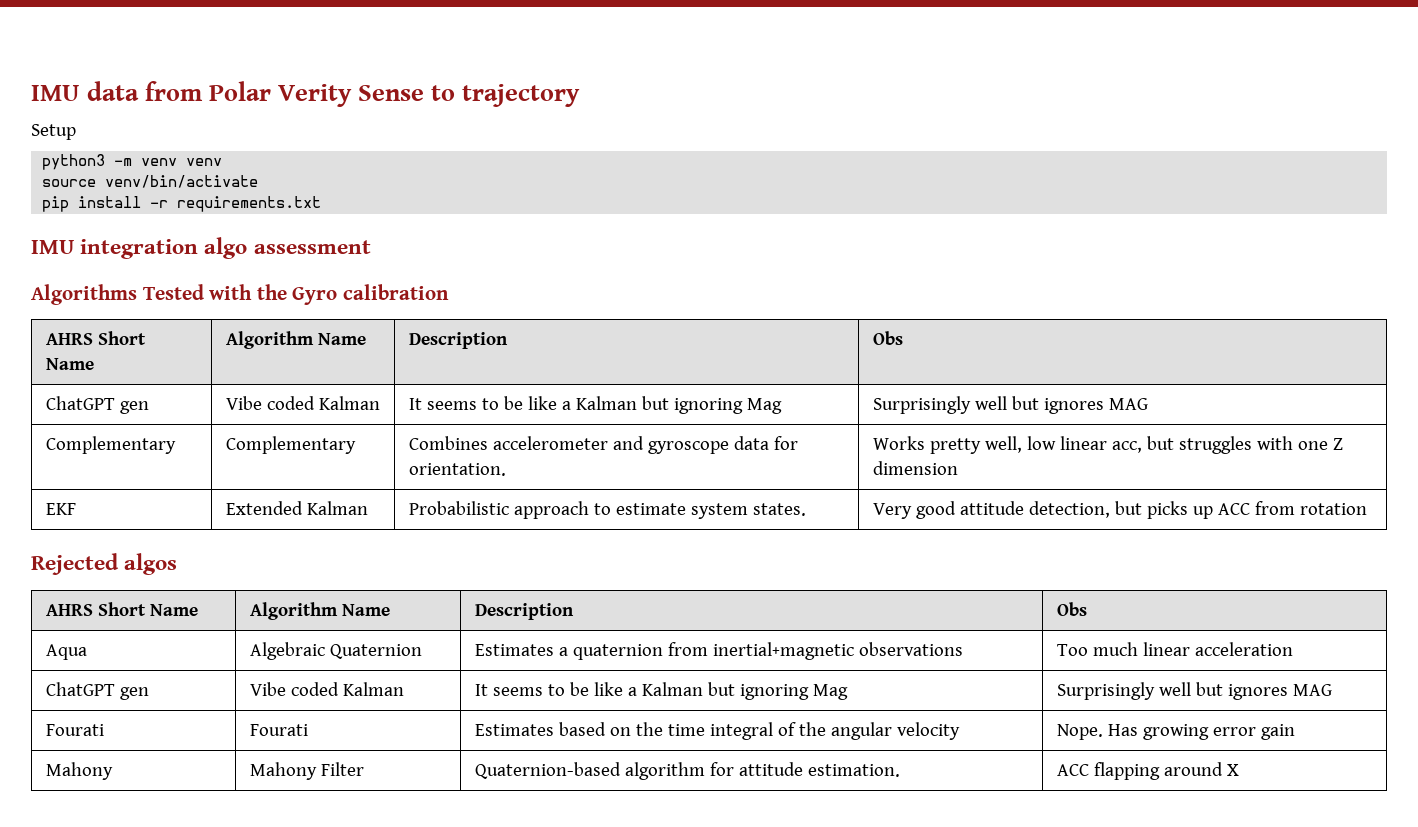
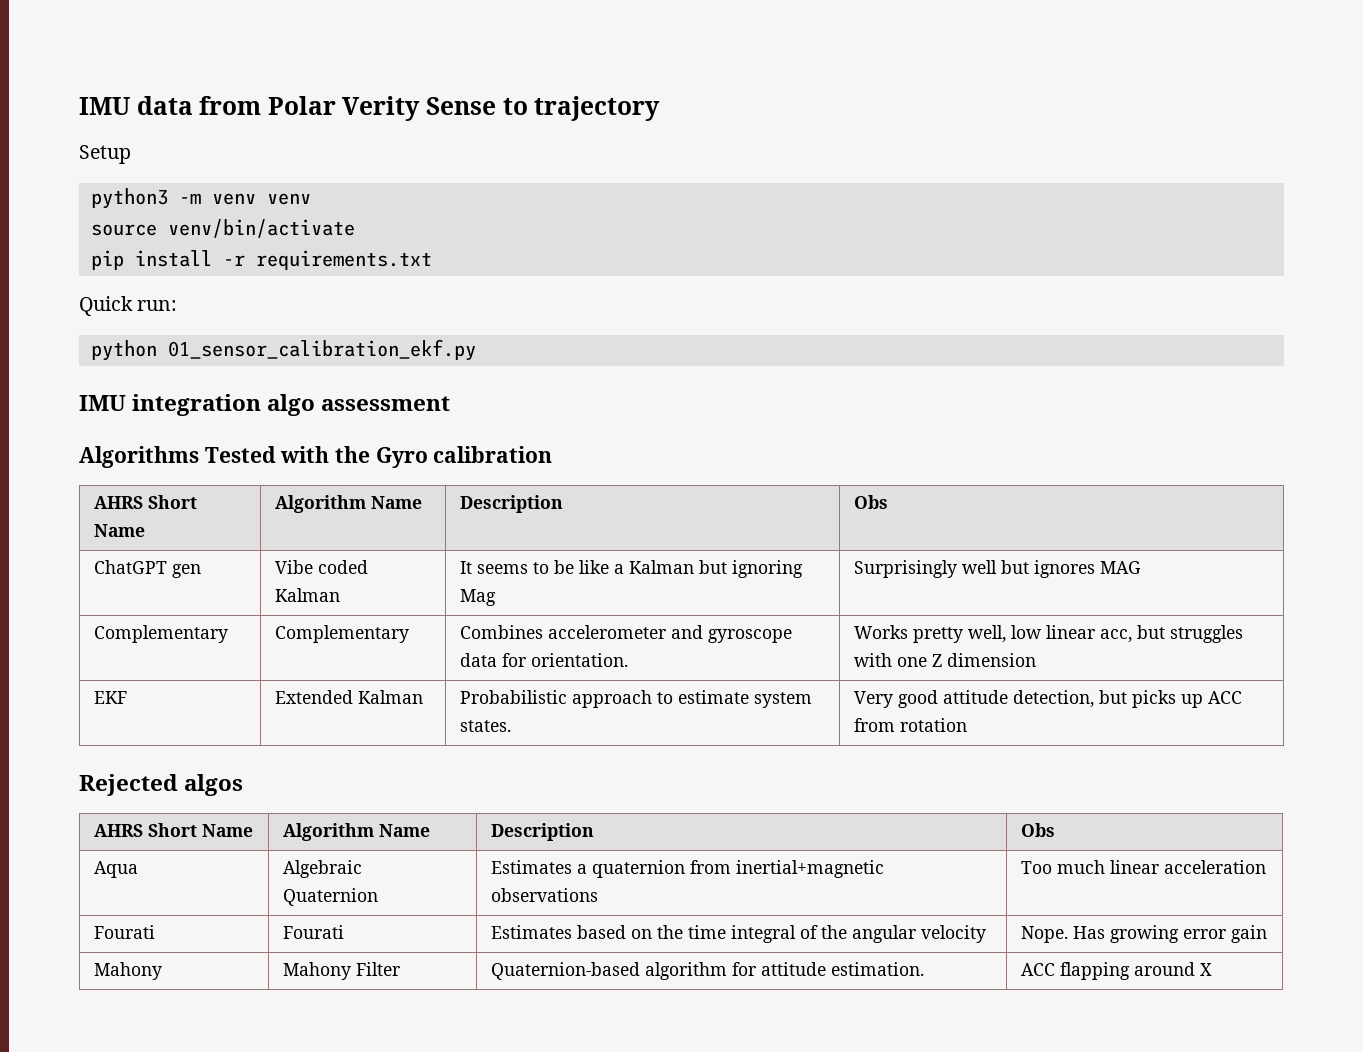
(322, 204) none -> [79,296,178,316] [90,339,476,361] // Quick run: // python 01_sensor_calibration_ekf.py
[45,682,149,700] [249,682,404,696] [474,682,848,700] [1056,682,1332,700] // ChatGPT gen | Vibe coded Kalman | It seems to be like a Kalman but ignoring Mag | Surprisingly well but ignores MAG -> (1267, 867) none

